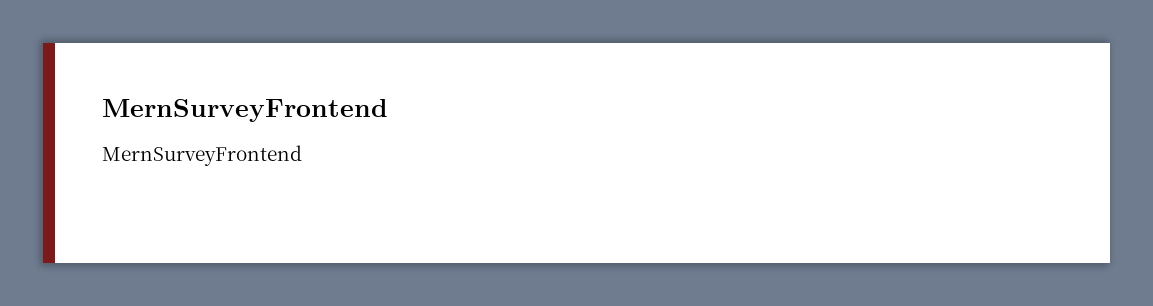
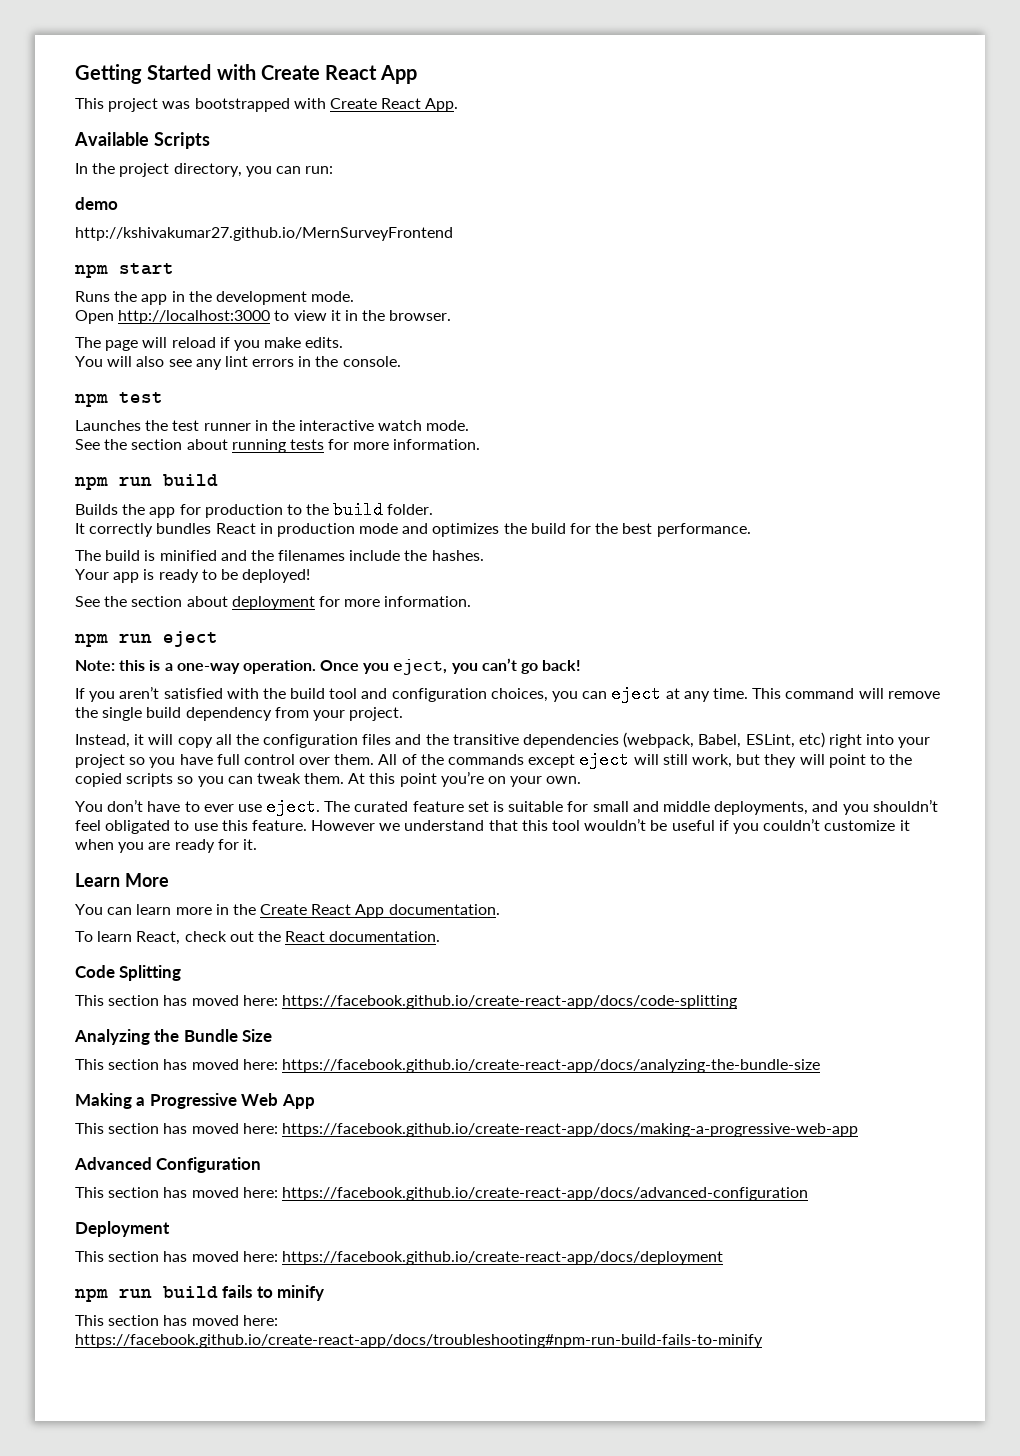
[102,99,388,122] [102,145,302,166] MernSurveyFrontend // MernSurveyFrontend -> [75,64,418,84] [75,98,459,112] [74,132,210,149] [75,163,334,177] [75,197,118,210] [75,227,453,241] [75,263,174,278] [75,291,355,305] [75,310,452,324] [75,337,344,351] [75,356,401,370] [75,392,163,407] [75,420,470,431] [75,439,481,453] [75,474,218,490] [75,501,434,519] [75,523,751,537] [75,550,484,561] [75,569,311,583] [75,596,472,610] [75,631,218,647] [75,658,582,675] [75,685,940,703] [75,707,404,721] [75,732,931,748] [75,751,913,769] [75,771,582,787] [75,798,938,816] [75,818,910,834] [75,839,257,853] [75,873,169,887] [75,904,500,918] [75,931,441,945] [75,965,182,981] [75,995,737,1009] [74,1029,273,1045] [75,1059,820,1073] [75,1093,315,1109] [75,1123,858,1137] [74,1157,262,1173] [75,1187,808,1201] [75,1221,170,1237] [75,1251,723,1265] [75,1285,325,1302] [75,1315,278,1326] [75,1334,763,1348] Getting Started with Create React App // This project was bootstrapped with Create React App. // Available Scripts // In the project directory, you can run: // demo // http://kshivakumar27.github.io/MernSurveyFrontend // npm start // Runs the app in the development mode. // Open http://localhost:3000 to view it in the browser. // The page will reload if you make edits. // You will also see any lint errors in the console. // npm test // Launches the test runner in the interactive watch mode. // See the section about running tests for more information. // npm run build // Builds the app for production to the build folder. // It correctly bundles React in production mode and optimizes the build for the best performance. // The build is minified and the filenames include the hashes. // Your app is ready to be deployed! // See the section about deployment for more information. // npm run eject // Note: this is a one-way operation. Once you eject, you can’t go back! // If you aren’t satisfied with the build tool and configuration choices, you can eject at any time. This command will remove the single build dependency from your project. // Instead, it will copy all the configuration files and the transitive dependencies (webpack, Babel, ESLint, etc) right into your project so you have full control over them. All of the commands except eject will still work, but they will point to the copied scripts so you can tweak them. At this point you’re on your own. // You don’t have to ever use eject. The curated feature set is suitable for small and middle deployments, and you shouldn’t feel obligated to use this feature. However we understand that this tool wouldn’t be useful if you couldn’t customize it when you are ready for it. // Learn More // You can learn more in the Create React App documentation. // To learn React, check out the React documentation. // Code Splitting // This section has moved here: https://facebook.github.io/create-react-app/docs/code-splitting // Analyzing the Bundle Size // This section has moved here: https://facebook.github.io/create-react-app/docs/analyzing-the-bundle-size // Making a Progressive Web App // This section has moved here: https://facebook.github.io/create-react-app/docs/making-a-progressive-web-app // Advanced Configuration // This section has moved here: https://facebook.github.io/create-react-app/docs/advanced-configuration // Deployment // This section has moved here: https://facebook.github.io/create-react-app/docs/deployment // npm run build fails to minify // This section has moved here: https://facebook.github.io/create-react-app/docs/troubleshooting#npm-run-build-fails-to-minify

